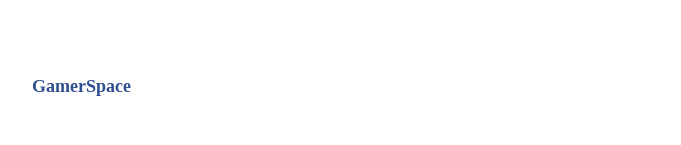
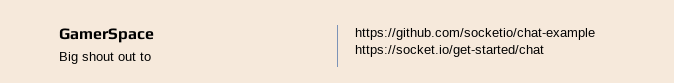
(131, 88) none -> [59,52,151,64] [355,28,595,40] [355,45,544,57] // Big shout out to https://github.com/socketio/chat-example https://socket.io/get-started/chat

